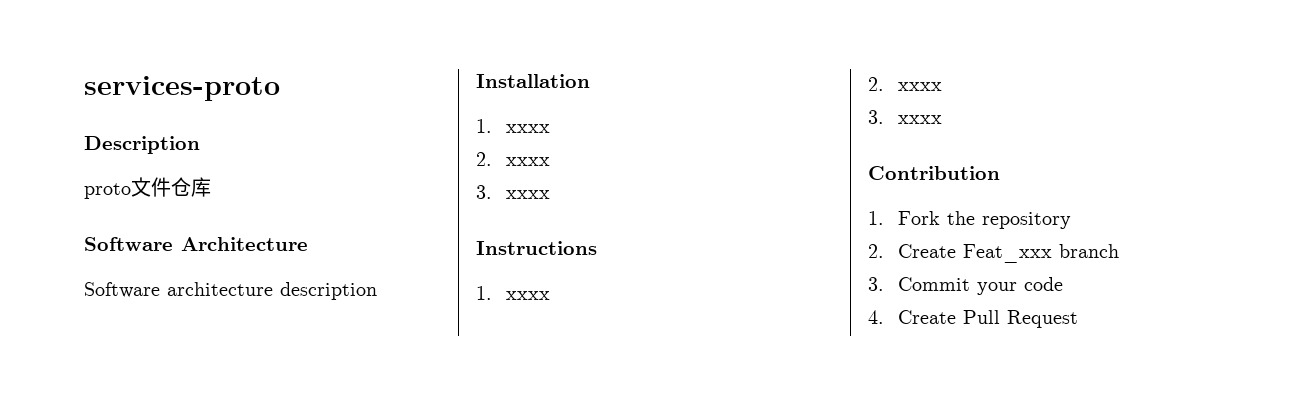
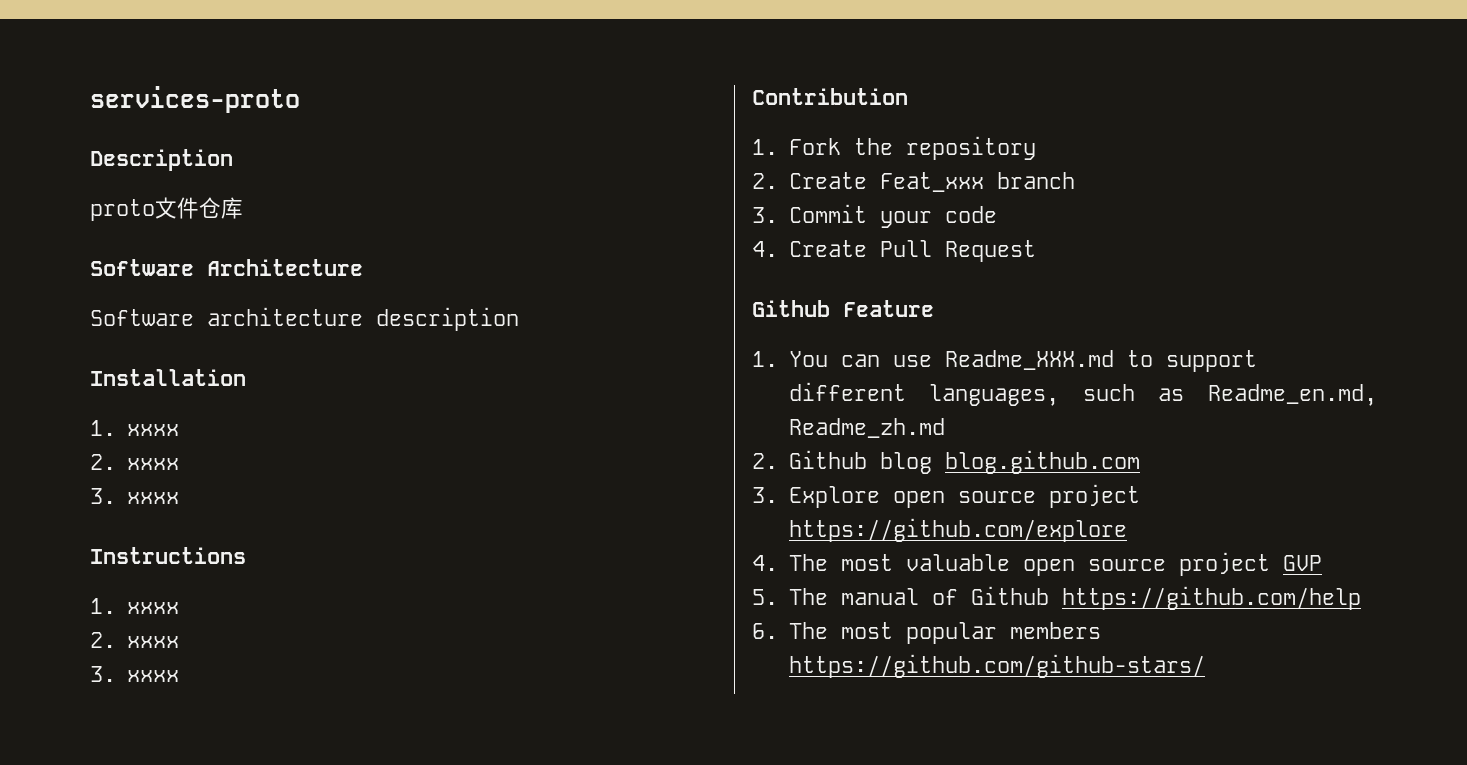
(1079, 319) none -> [752,300,934,317] [752,350,1257,372] [788,382,1377,406] [788,418,945,438] [752,450,1140,474] [752,484,1140,508] [788,518,1127,542] [752,552,1322,576] [752,586,1361,610] [752,622,1101,644] [788,654,1205,678] // Github Feature // 1. You can use Readme_XXX.md to support different languages, such as Readme_en.md, Readme_zh.md // 2. Github blog blog.github.com // 3. Explore open source project https://github.com/explore // 4. The most valuable open source project GVP // 5. The manual of Github https://github.com/help // 6. The most popular members https://github.com/github-stars/

